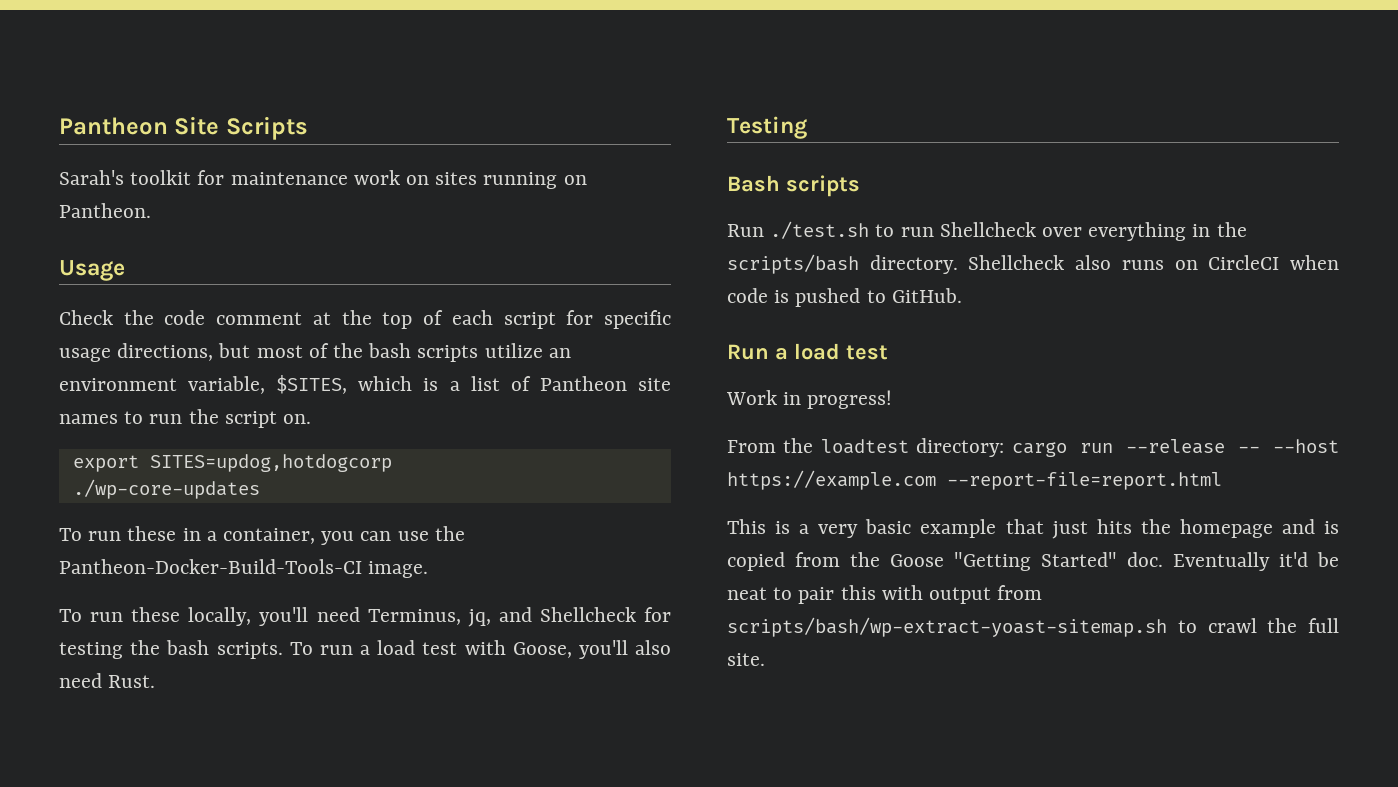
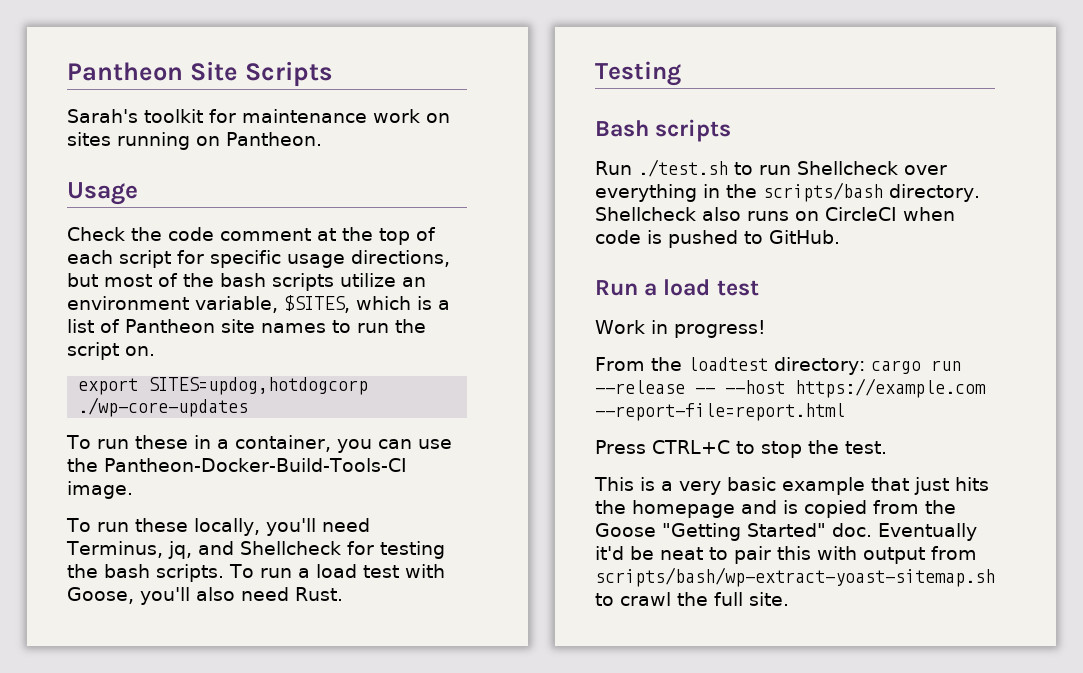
(1222, 481) none -> [595,440,887,458] // Press CTRL+C to stop the test.

